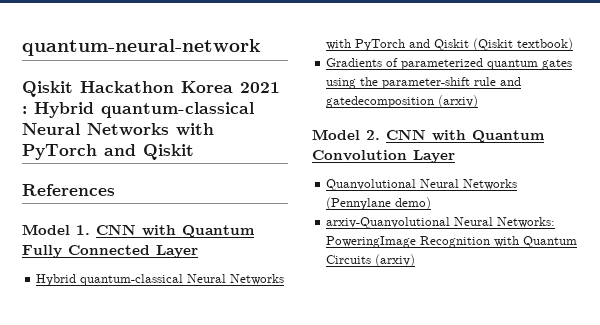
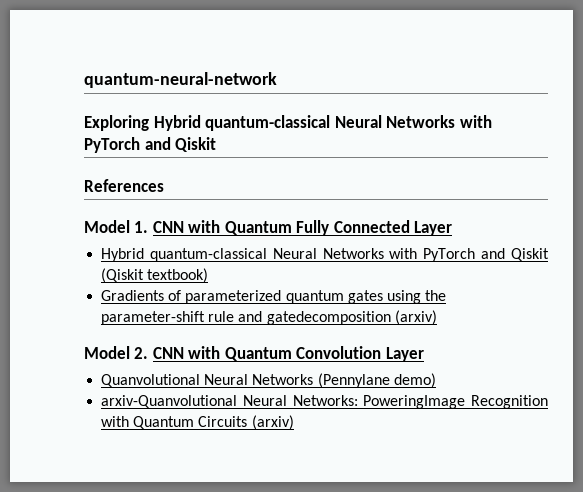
[22,81,280,97] [22,106,27,114] Qiskit Hackathon Korea 2021 : -> [84,115,149,131] Exploring

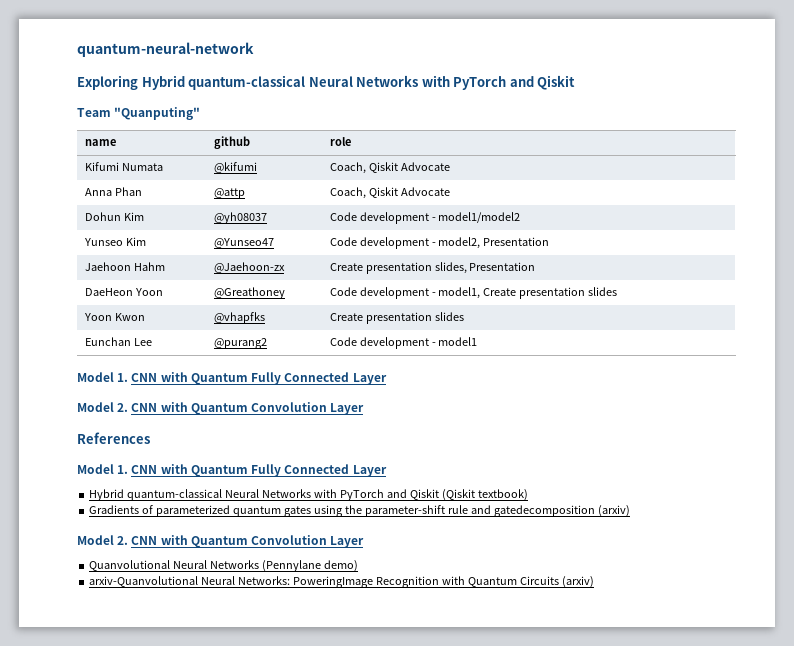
(217, 144) none -> [77,107,201,120] [84,139,116,146] [213,136,250,149] [329,137,351,146] [84,162,163,171] [213,162,257,173] [329,162,450,174] [84,187,142,196] [213,188,245,199] [329,187,450,199] [84,212,144,221] [213,212,267,224] [329,212,521,224] [83,237,146,246] [213,238,274,248] [329,237,550,249] [84,262,165,271] [213,262,285,273] [329,262,536,274] [84,288,163,296] [213,287,285,299] [329,287,618,299] [83,313,145,321] [213,312,265,324] [329,312,464,324] [84,337,152,346] [213,338,267,349] [329,337,478,349] [77,372,387,385] [77,402,365,415] // Team "Quanputing" // name | github | role // Kifumi Numata | @kifumi | Coach, Qiskit Advocate // Anna Phan | @attp | Coach, Qiskit Advocate // Dohun Kim | @yh08037 | Code development - model1/model2 // Yunseo Kim | @Yunseo47 | Code development - model2, Presentation // Jaehoon Hahm | @Jaehoon-zx | Create presentation slides, Presentation // DaeHeon Yoon | @Greathoney | Code development - model1, Create presentation slides // Yoon Kwon | @vhapfks | Create presentation slides // Eunchan Lee | @purang2 | Code development - model1 // Model 1. CNN with Quantum Fully Connected Layer // Model 2. CNN with Quantum Convolution Layer

